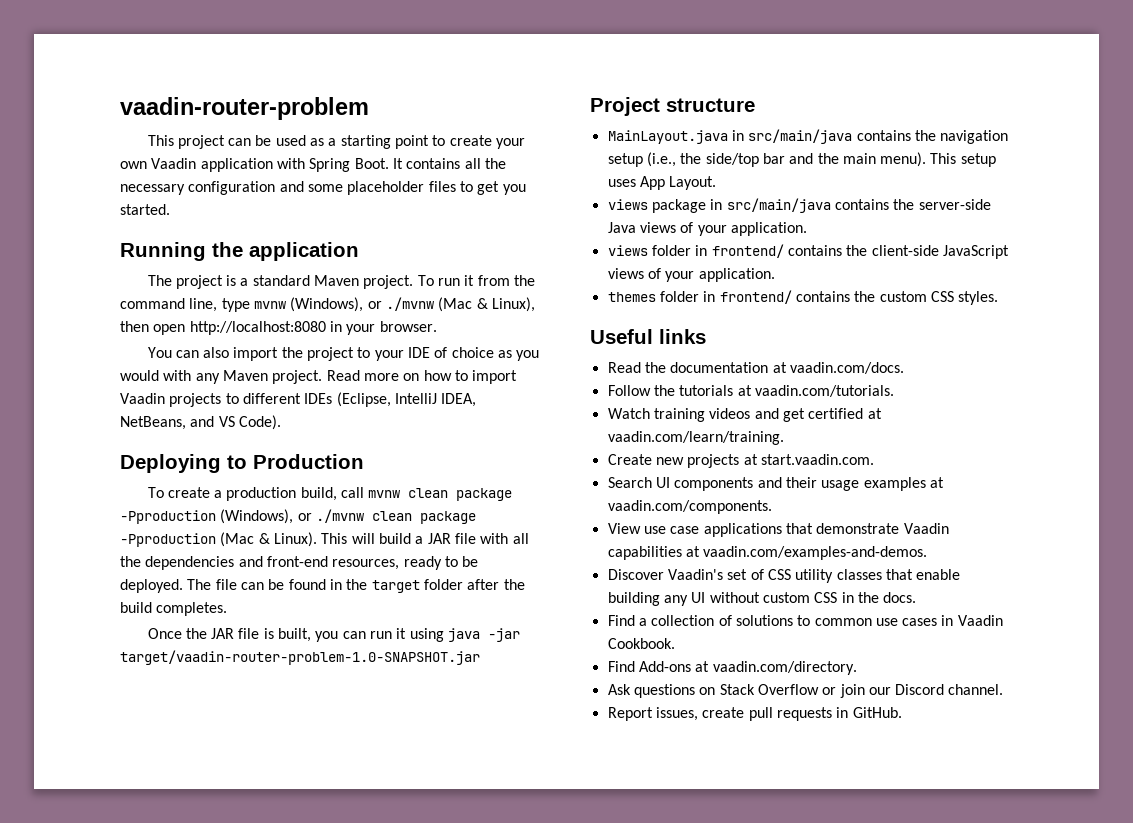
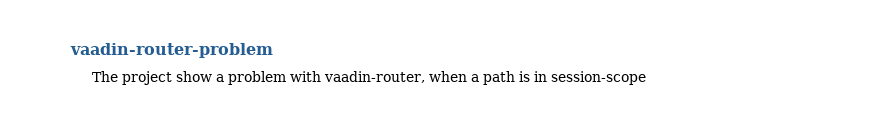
[147,135,526,149] [120,158,506,172] [120,181,526,195] [120,204,170,215] [120,242,359,261] [147,275,536,289] [120,297,535,312] [120,321,437,335] [147,347,540,361] [120,370,518,384] [120,392,477,407] [120,415,281,430] [120,454,364,473] [147,487,513,501] [120,509,476,524] [120,532,529,547] [120,556,479,570] [120,579,525,593] [120,602,228,616] [147,628,521,642] [120,650,480,665] [590,97,755,116] [607,129,1009,144] [607,152,996,167] [607,176,717,190] [607,198,991,213] [607,222,807,236] [607,244,1009,259] [607,268,775,282] [607,290,999,305] [590,329,706,344] [607,362,904,374] [607,385,894,397] [607,408,882,422] [607,431,784,445] [607,454,874,468] [607,477,944,491] [607,500,772,514] [607,523,949,537] [607,546,928,560] [607,569,961,583] [607,592,917,606] [607,615,1003,626] [607,638,675,649] [607,661,857,675] [607,684,1004,698] [607,707,902,721] This project can be used as a starting point to create your own Vaadin application with Spring Boot. It contains all the necessary configuration and some placeholder files to get you started. // Running the application // The project is a standard Maven project. To run it from the command line, type mvnw (Windows), or ./mvnw (Mac & Linux), then open http://localhost:8080 in your browser. // You can also import the project to your IDE of choice as you would with any Maven project. Read more on how to import Vaadin projects to different IDEs (Eclipse, IntelliJ IDEA, NetBeans, and VS Code). // Deploying to Production // To create a production build, call mvnw clean package -Pproduction (Windows), or ./mvnw clean package -Pproduction (Mac & Linux). This will build a JAR file with all the dependencies and front-end resources, ready to be deployed. The file can be found in the target folder after the build completes. // Once the JAR file is built, you can run it using java -jar target/vaadin-router-problem-1.0-SNAPSHOT.jar // Project structure // MainLayout.java in src/main/java contains the navigation setup (i.e., the side/top bar and the main menu). This setup uses App Layout. // views package in src/main/java contains the server-side Java views of your application. // views folder in frontend/ contains the client-side JavaScript views of your application. // themes folder in frontend/ contains the custom CSS styles. // Useful links // Read the documentation at vaadin.com/docs. // Follow the tutorials at vaadin.com/tutorials. // Watch training videos and get certified at vaadin.com/learn/training. // Create new projects at start.vaadin.com. // Search UI components and their usage examples at vaadin.com/components. // View use case applications that demonstrate Vaadin capabilities at vaadin.com/examples-and-demos. // Discover Vaadin's set of CSS utility classes that enable building any UI without custom CSS in the docs. // Find a collection of solutions to common use cases in Vaadin Cookbook. // Find Add-ons at vaadin.com/directory. // Ask questions on Stack Overflow or join our Discord channel. // Report issues, create pull requests in GitHub. -> [91,71,646,85] The project show a problem with vaadin-router, when a path is in session-scope

